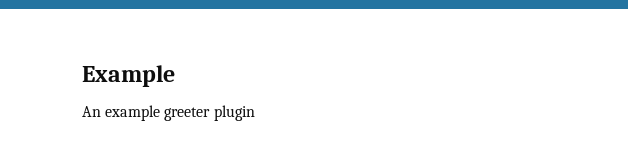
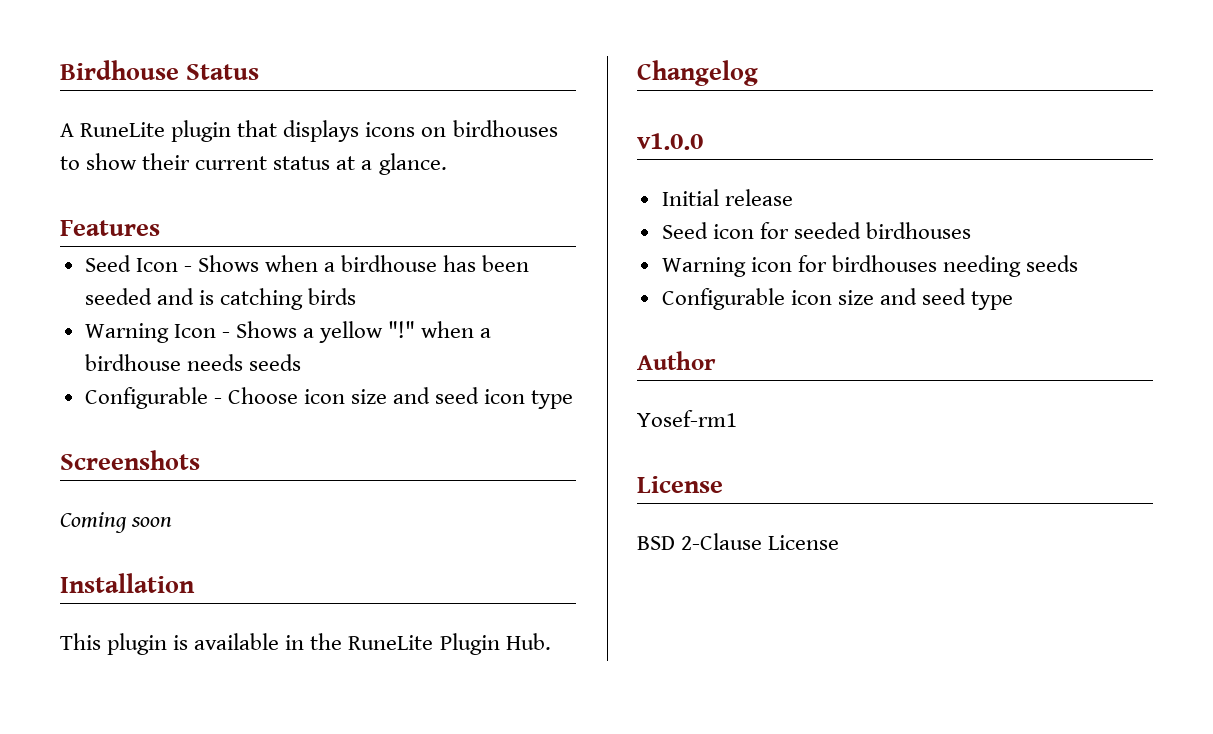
[82,65,175,87] [82,105,255,121] Example // An example greeter plugin -> [60,60,260,80] [60,120,558,142] [60,153,447,175] [60,220,160,236] [84,255,530,272] [84,288,357,310] [84,321,492,343] [84,354,301,371] [84,387,574,409] [60,450,200,470] [60,512,173,533] [60,573,195,593] [60,633,551,655] [637,60,758,86] [637,133,703,150] [661,189,793,206] [661,222,972,239] [661,255,1079,277] [661,288,1014,310] [637,351,716,370] [637,410,737,427] [637,476,723,493] [637,533,840,550] Birdhouse Status // A RuneLite plugin that displays icons on birdhouses to show their current status at a glance. // Features // Seed Icon - Shows when a birdhouse has been seeded and is catching birds // Warning Icon - Shows a yellow "!" when a birdhouse needs seeds // Configurable - Choose icon size and seed icon type // Screenshots // Coming soon // Installation // This plugin is available in the RuneLite Plugin Hub. // Changelog // v1.0.0 // Initial release // Seed icon for seeded birdhouses // Warning icon for birdhouses needing seeds // Configurable icon size and seed type // Author // Yosef-rm1 // License // BSD 2-Clause License

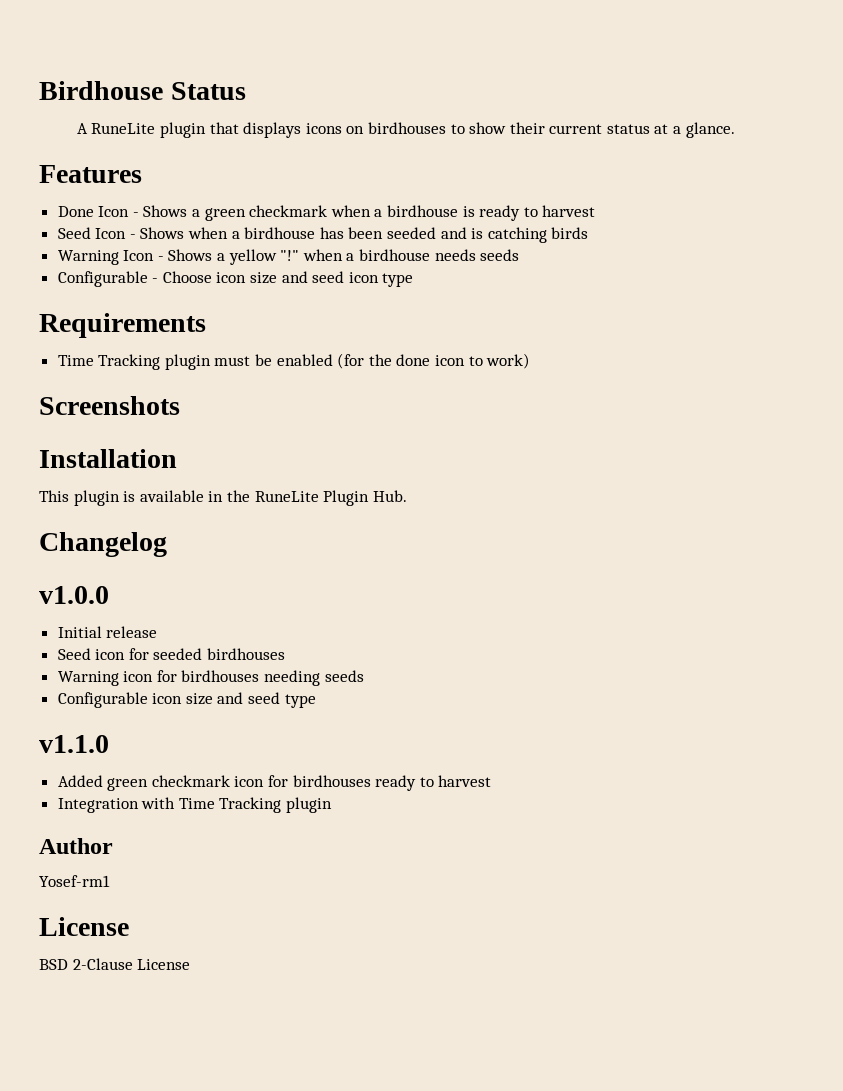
(160, 228) none -> [57,205,596,221] // Done Icon - Shows a green checkmark when a birdhouse is ready to harvest
(574, 399) none -> [39,313,206,338] [57,353,531,370] // Requirements // Time Tracking plugin must be enabled (for the done icon to work)
[60,512,173,533] // Coming soon -> (180, 405) none
(1014, 300) none -> [39,735,109,753] [57,775,492,791] [57,797,333,813] // v1.1.0 // Added green checkmark icon for birdhouses ready to harvest // Integration with Time Tracking plugin

